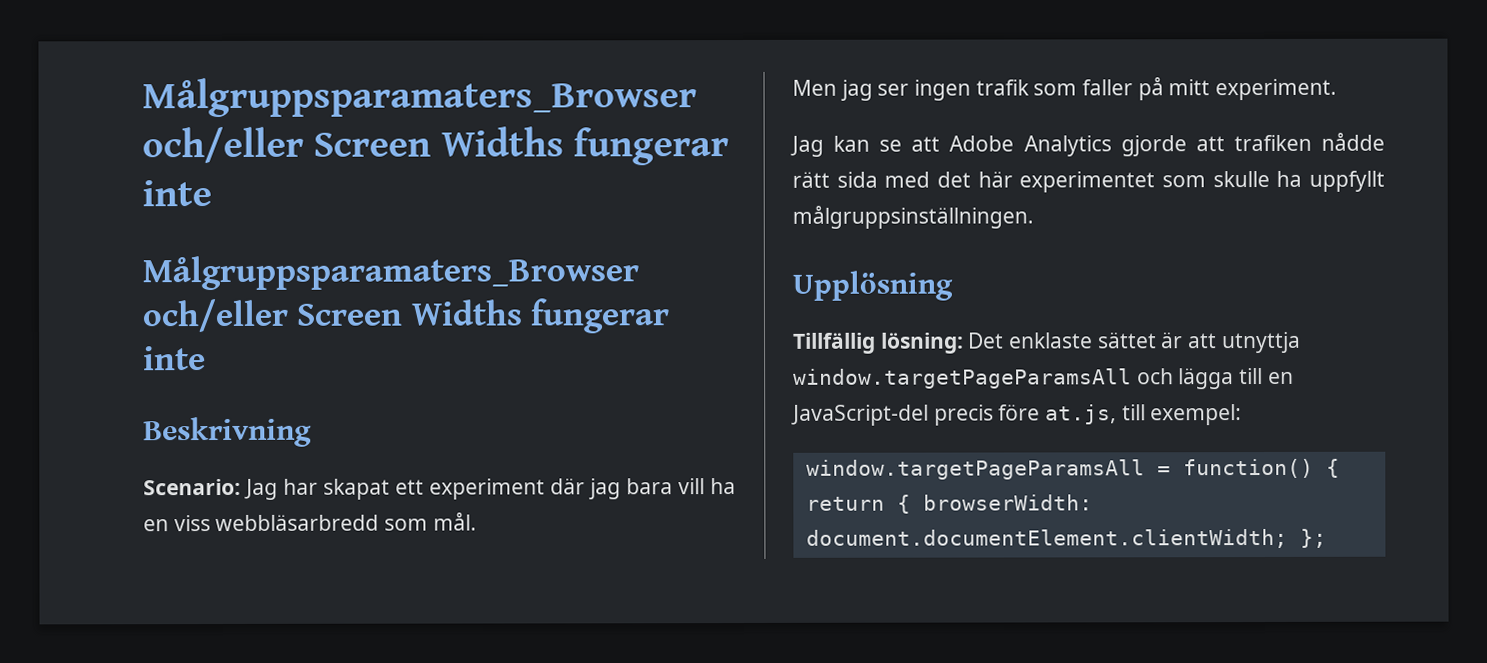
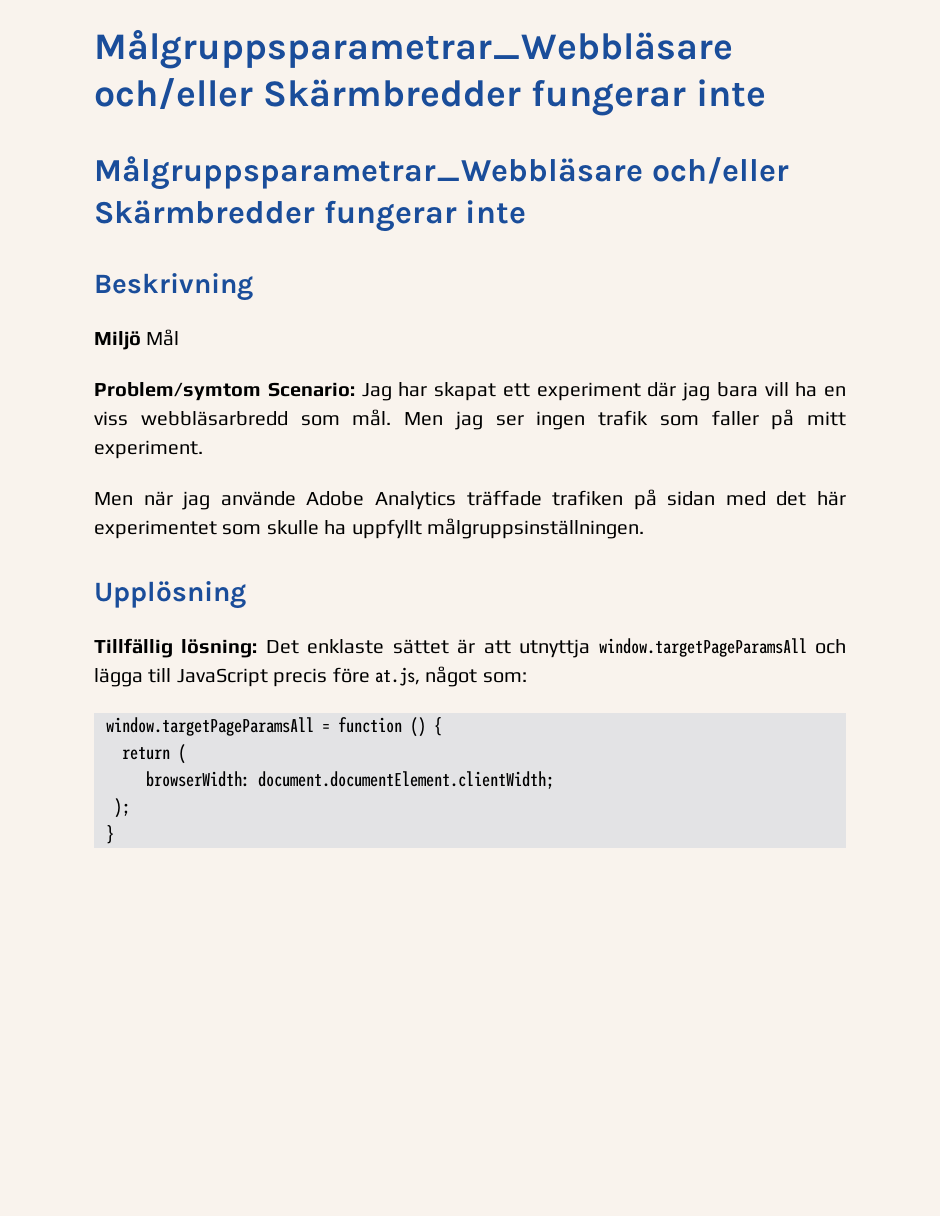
[142,77,697,118] [142,126,730,166] [142,180,212,207] [142,255,639,291] [142,298,522,333] Målgruppsparamaters_Browser och/eller Screen Widths fungerar inte // Målgruppsparamaters_Browser och/eller Screen Widths -> [94,29,733,69] [94,78,767,116] [94,156,789,190] [94,200,315,224] Målgruppsparametrar_Webbläsare och/eller Skärmbredder fungerar inte // Målgruppsparametrar_Webbläsare och/eller Skärmbredder
(312, 432) none -> [94,329,180,350] [94,382,261,401] Miljö Mål // Problem/symtom
(477, 521) // -> (392, 417) none
[790,132,1385,157] [792,171,878,188] Jag kan se att Adobe Analytics gjorde att trafiken nådde rätt sida -> [94,489,716,510] Men när jag använde Adobe Analytics träffade trafiken på sidan
[1267,371,1294,384] [791,404,929,426] en JavaScript-del -> [176,668,268,687] JavaScript
[1121,404,1243,426] till exempel: -> [425,666,527,687] något som:
[1182,458,1340,479] [805,494,911,514] function() { return { -> [338,717,442,737] [122,744,186,764] function () { // return ( //
[1299,528,1327,548] }; -> [114,798,130,818] [106,825,114,844] // ); // }

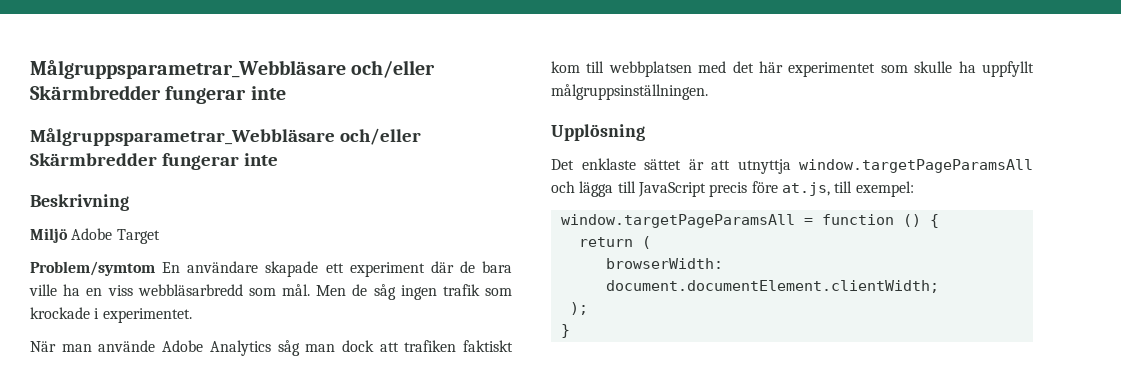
[146,329,180,346] Mål -> [71,228,160,244] Adobe Target
[267,382,789,401] Scenario: Jag har skapat ett experiment där jag bara vill -> [162,261,512,277] [29,284,57,296] En användare skapade ett experiment där de bara ville
[454,411,524,430] jag ser -> [352,284,396,300] de såg
[711,409,846,430] [94,440,203,459] [94,489,716,510] faller på mitt experiment. // Men när jag använde Adobe Analytics träffade trafiken på sidan -> [30,307,192,323] [30,340,513,356] [551,61,692,77] krockade i experimentet. // När man använde Adobe Analytics såg man dock att trafiken faktiskt kom till webbplatsen
[94,638,258,658] Tillfällig lösning: -> (645, 132) none
[425,666,527,687] något som: -> [834,181,914,197] till exempel:

